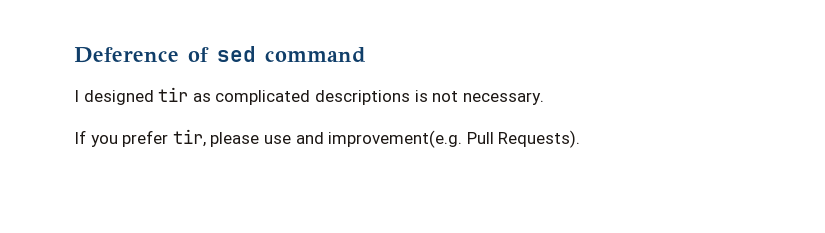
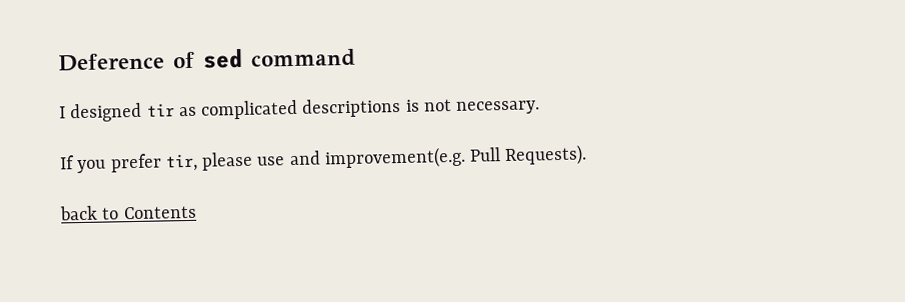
(581, 139) none -> [59,205,197,221] // back to Contents

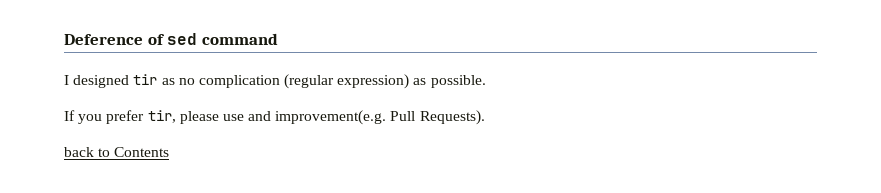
[201,97,541,120] complicated descriptions is not necessary. -> [178,74,486,89] no complication (regular expression) as possible.

